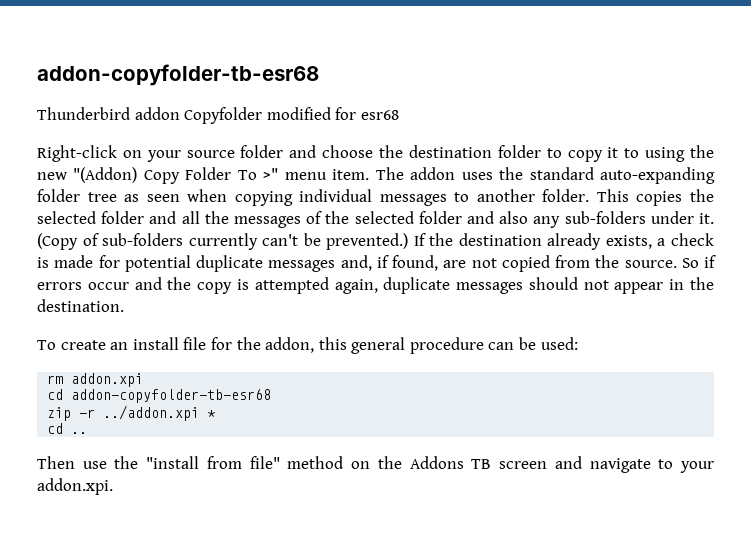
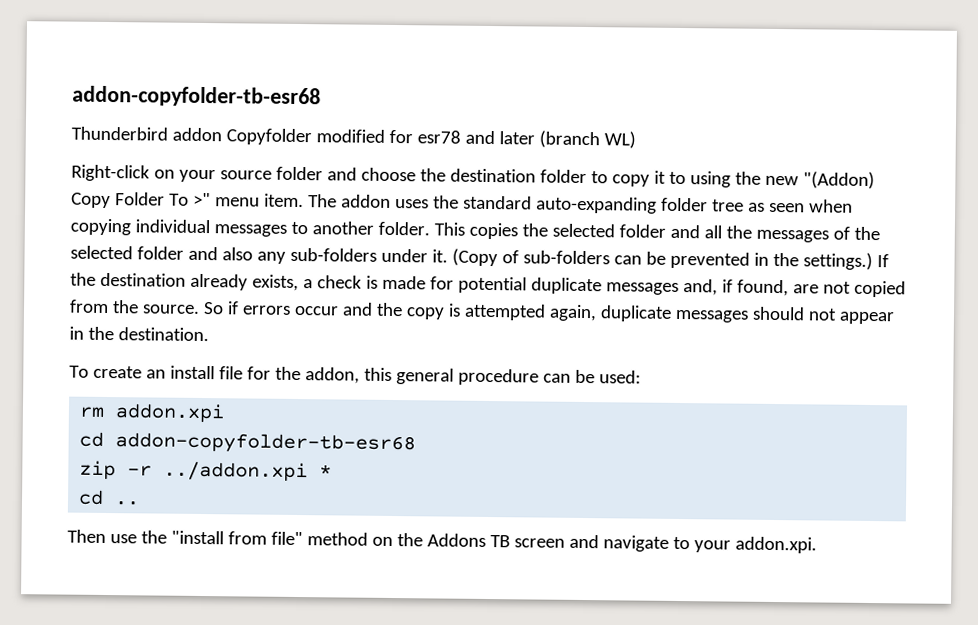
[360,110,399,120] esr68 -> [416,130,636,149] esr78 and later (branch WL)
[188,233,409,250] currently can't be prevented.) -> [613,251,873,271] can be prevented in the settings.)

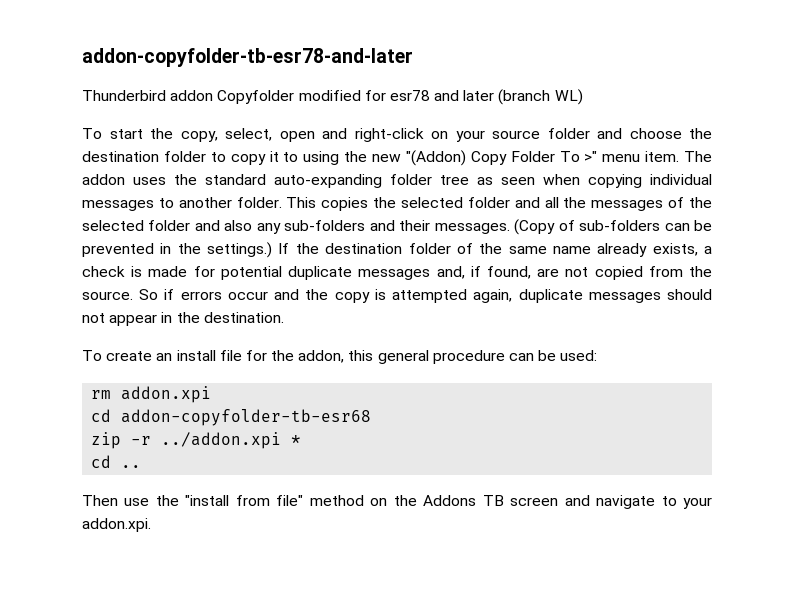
[72,85,321,108] addon-copyfolder-tb-esr68 -> [82,48,413,67] addon-copyfolder-tb-esr78-and-later
[71,164,150,182] Right-click -> [82,128,424,142] To start the copy, select, open and right-click
[380,248,448,263] under it. -> [369,220,510,234] and their messages.
(186, 279) none -> [408,243,591,254] folder of the same name

